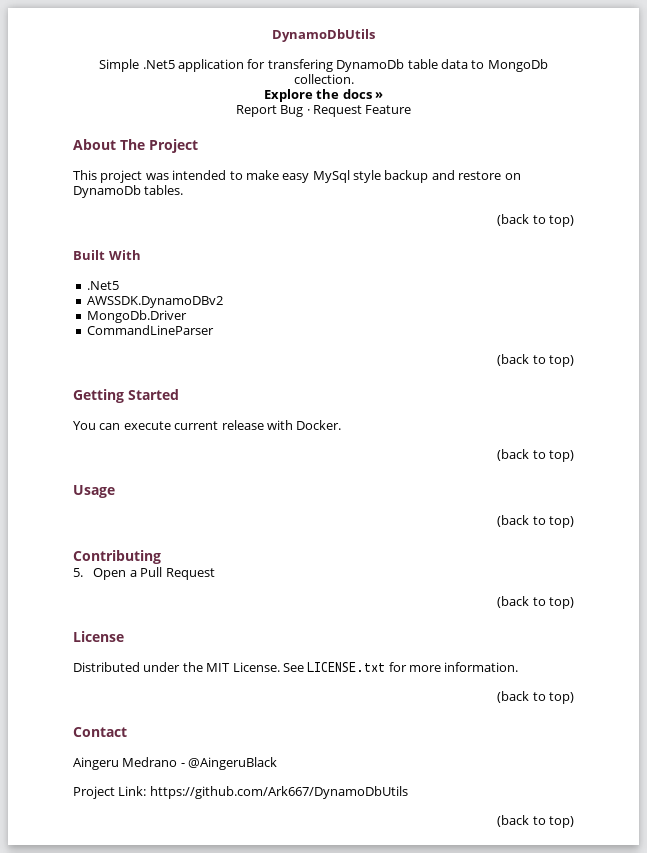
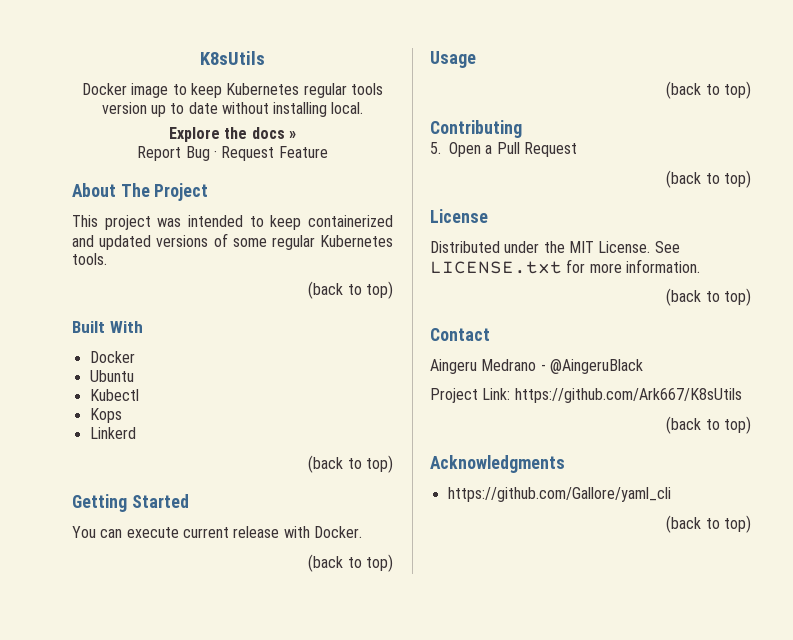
[272,29,375,42] [99,59,548,72] [293,74,354,84] DynamoDbUtils // Simple .Net5 application for transfering DynamoDb table data to MongoDb collection. -> [200,51,265,65] [82,83,383,98] [101,102,364,117] K8sUtils // Docker image to keep Kubernetes regular tools version up to date without installing local.
[245,170,521,183] [73,185,184,198] make easy MySql style backup and restore on DynamoDb tables. -> [270,215,393,230] [72,233,393,250] [72,253,107,265] keep containerized and updated versions of some regular Kubernetes tools.
[86,281,119,290] [86,296,223,308] [86,310,187,323] [86,325,214,335] .Net5 // AWSSDK.DynamoDBv2 // MongoDb.Driver // CommandLineParser -> [89,351,135,363] [89,370,134,382] [89,389,139,401] [89,408,122,423] [89,427,136,439] Docker // Ubuntu // Kubectl // Kops // Linkerd
[149,786,408,799] [497,815,574,828] https://github.com/Ark667/DynamoDbUtils // (back to top) -> [514,388,742,403] [666,416,751,434] [430,455,565,473] [447,487,671,502] [666,515,751,533] https://github.com/Ark667/K8sUtils // (back to top) // Acknowledgments // https://github.com/Gallore/yaml_cli // (back to top)

